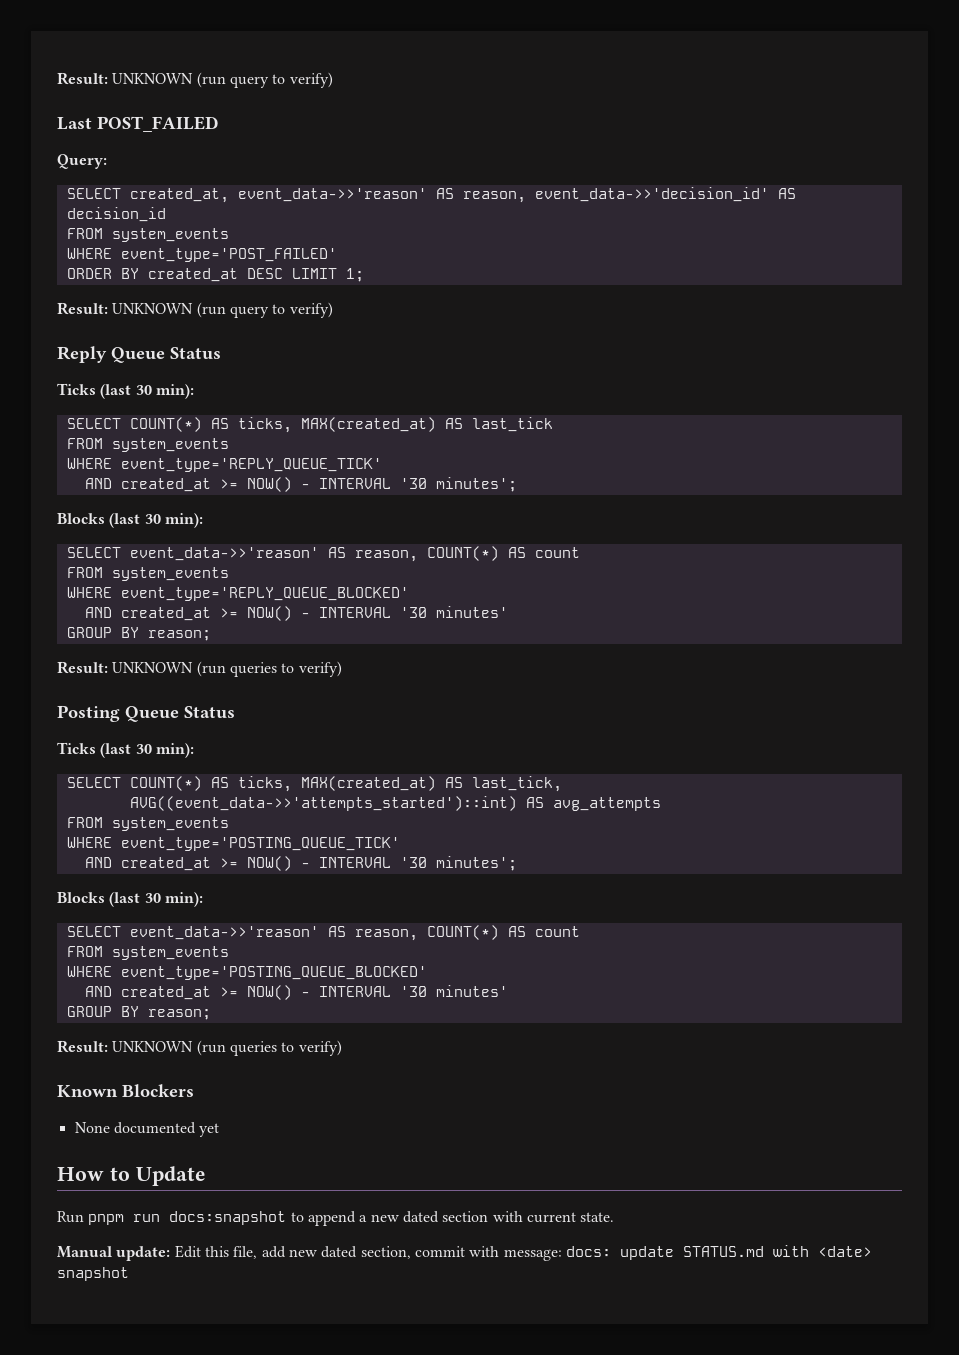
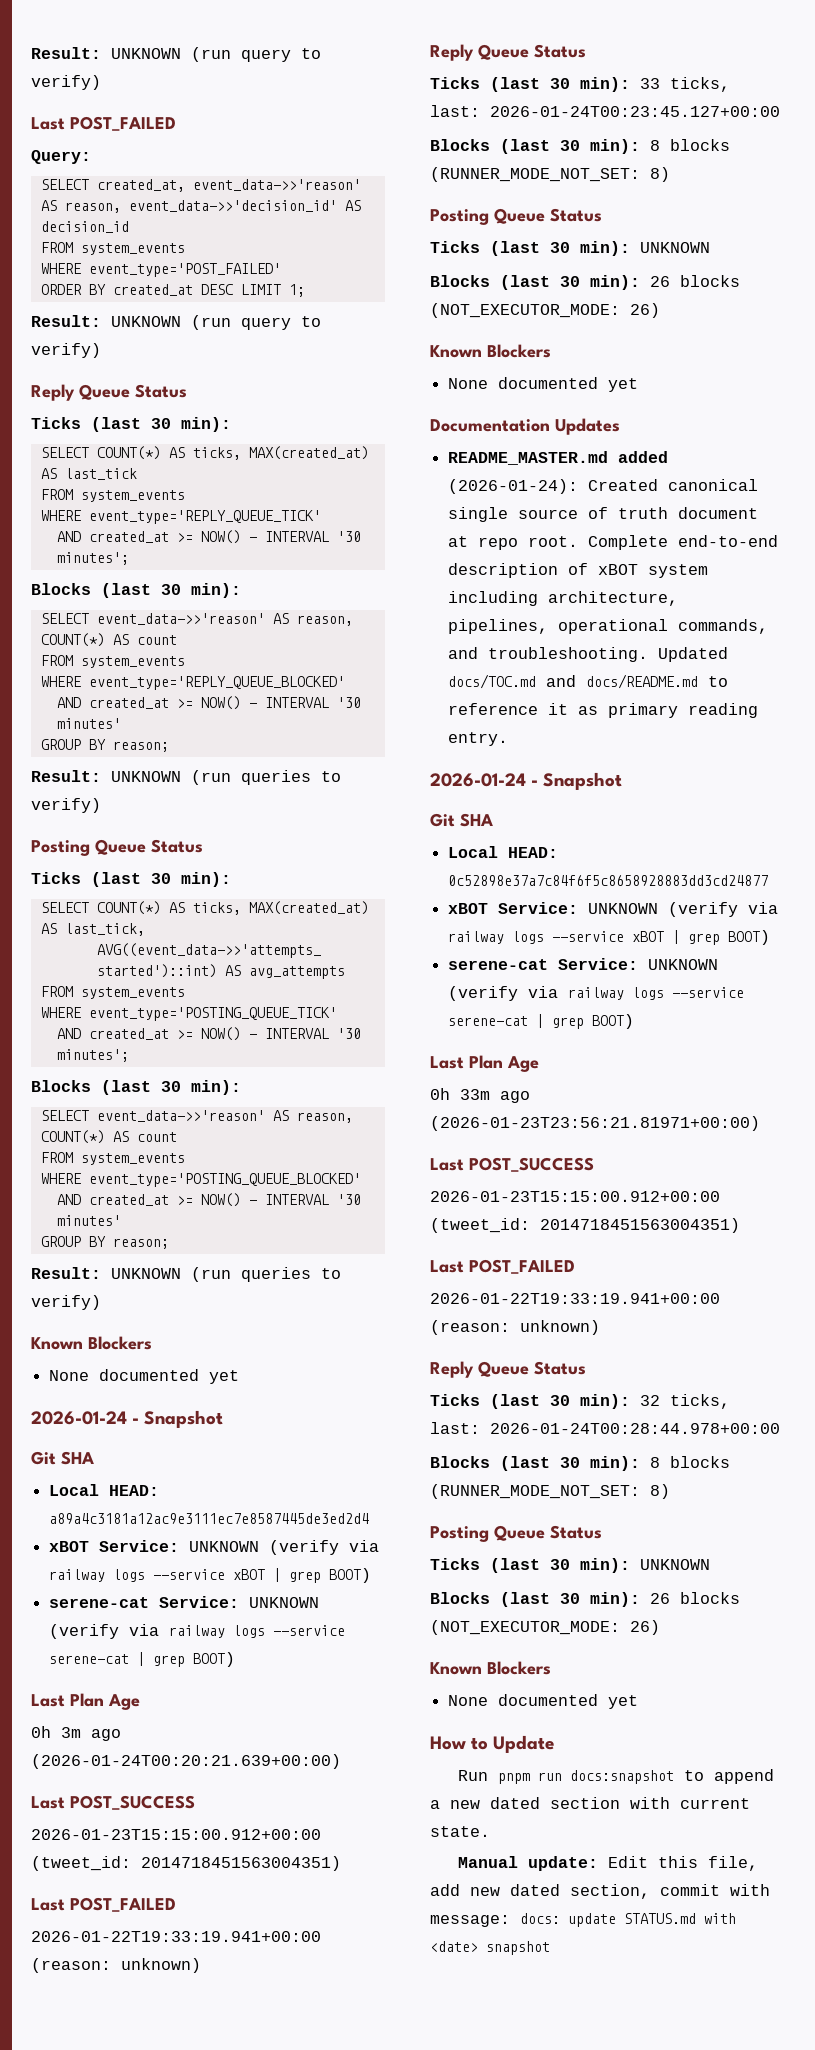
(220, 1130) none -> [31,1410,224,1428] [31,1451,94,1465] [49,1484,160,1496] [49,1513,370,1524] [49,1540,380,1555] [49,1568,372,1583] [49,1596,320,1608] [49,1624,346,1639] [49,1652,236,1667] [31,1693,140,1710] [31,1726,121,1741] [31,1754,341,1769] [31,1795,195,1810] [31,1829,321,1840] [31,1856,341,1871] [31,1897,176,1912] [31,1931,321,1942] [31,1958,201,1973] [430,44,586,61] [430,77,730,92] [430,105,780,117] [430,139,730,154] [430,167,670,182] [430,208,602,225] [430,241,710,256] [430,275,740,290] [430,303,660,318] [430,344,551,358] [448,377,639,392] [430,418,620,435] [448,451,669,465] [448,479,759,494] [448,507,759,522] [448,535,779,550] [448,563,709,578] [448,591,679,606] [448,619,769,634] [448,647,729,662] [448,674,729,689] [448,703,759,718] [448,732,509,746] [430,772,623,790] [430,813,493,827] [448,846,559,858] [448,875,769,886] [448,902,779,917] [448,930,771,945] [448,958,719,970] [448,986,745,1001] [448,1014,635,1029] [430,1055,539,1072] [430,1088,530,1103] [430,1116,760,1131] [430,1157,594,1172] [430,1191,720,1202] [430,1218,740,1233] [430,1259,575,1274] [430,1293,720,1304] [430,1320,600,1335] [430,1361,586,1378] [430,1394,730,1409] [430,1422,780,1434] [430,1456,730,1471] [430,1484,670,1499] [430,1525,602,1542] [430,1558,710,1573] [430,1592,740,1607] [430,1620,660,1635] [430,1661,551,1675] [448,1694,639,1709] // 2026-01-24 - Snapshot // Git SHA // Local HEAD: a89a4c3181a12ac9e3111ec7e8587445de3ed2d4 // xBOT Service: UNKNOWN (verify via railway logs --service xBOT | grep BOOT) // serene-cat Service: UNKNOWN (verify via railway logs --service serene-cat | grep BOOT) // Last Plan Age // 0h 3m ago (2026-01-24T00:20:21.639+00:00) // Last POST_SUCCESS // 2026-01-23T15:15:00.912+00:00 (tweet_id: 2014718451563004351) // Last POST_FAILED // 2026-01-22T19:33:19.941+00:00 (reason: unknown) // Reply Queue Status // Ticks (last 30 min): 33 ticks, last: 2026-01-24T00:23:45.127+00:00 // Blocks (last 30 min): 8 blocks (RUNNER_MODE_NOT_SET: 8) // Posting Queue Status // Ticks (last 30 min): UNKNOWN // Blocks (last 30 min): 26 blocks (NOT_EXECUTOR_MODE: 26) // Known Blockers // None documented yet // Documentation Updates // README_MASTER.md added (2026-01-24): Created canonical single source of truth document at repo root. Complete end-to-end description of xBOT system including architecture, pipelines, operational commands, and troubleshooting. Updated docs/TOC.md and docs/README.md to reference it as primary reading entry. // 2026-01-24 - Snapshot // Git SHA // Local HEAD: 0c52898e37a7c84f6f5c8658928883dd3cd24877 // xBOT Service: UNKNOWN (verify via railway logs --service xBOT | grep BOOT) // serene-cat Service: UNKNOWN (verify via railway logs --service serene-cat | grep BOOT) // Last Plan Age // 0h 33m ago (2026-01-23T23:56:21.81971+00:00) // Last POST_SUCCESS // 2026-01-23T15:15:00.912+00:00 (tweet_id: 2014718451563004351) // Last POST_FAILED // 2026-01-22T19:33:19.941+00:00 (reason: unknown) // Reply Queue Status // Ticks (last 30 min): 32 ticks, last: 2026-01-24T00:28:44.978+00:00 // Blocks (last 30 min): 8 blocks (RUNNER_MODE_NOT_SET: 8) // Posting Queue Status // Ticks (last 30 min): UNKNOWN // Blocks (last 30 min): 26 blocks (NOT_EXECUTOR_MODE: 26) // Known Blockers // None documented yet

